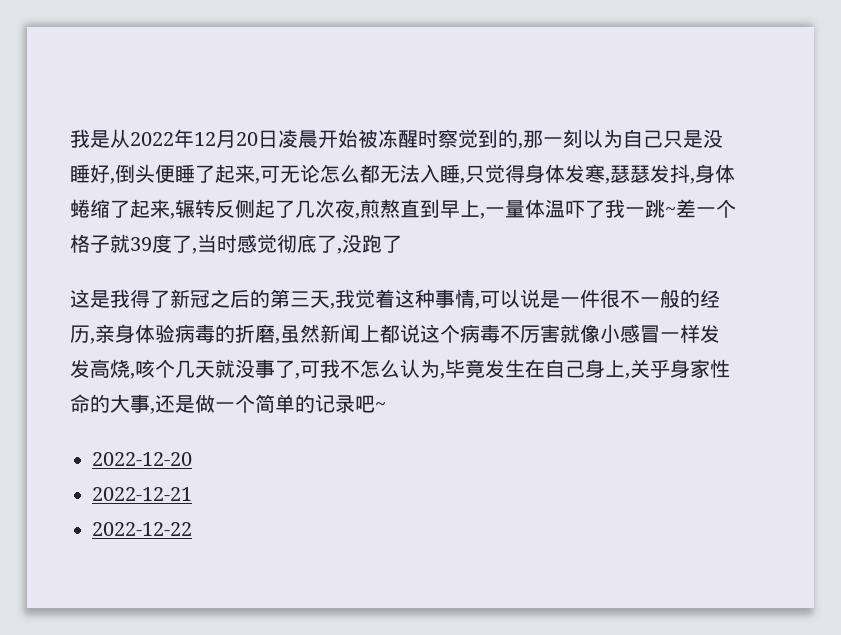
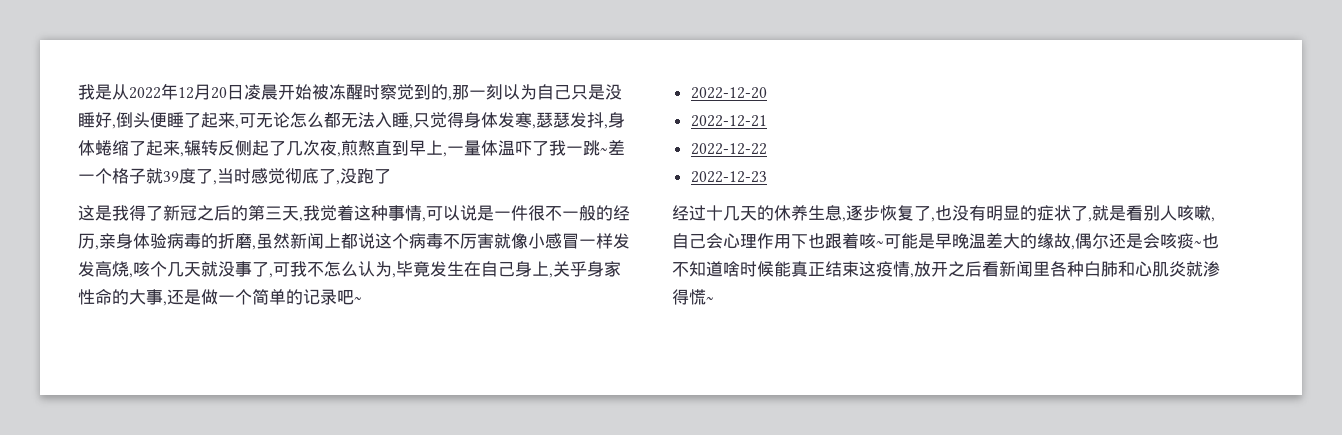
(192, 529) none -> [690,171,767,183] [672,205,1215,222] [672,233,1219,250] [672,261,1220,278] [672,289,714,305] // 2022-12-23 // 经过十几天的休养生息,逐步恢复了,也没有明显的症状了,就是看别人咳嗽,自己会心理作用下也跟着咳~可能是早晚温差大的缘故,偶尔还是会咳痰~也不知道啥时候能真正结束这疫情,放开之后看新闻里各种白肺和心肌炎就渗得慌~

